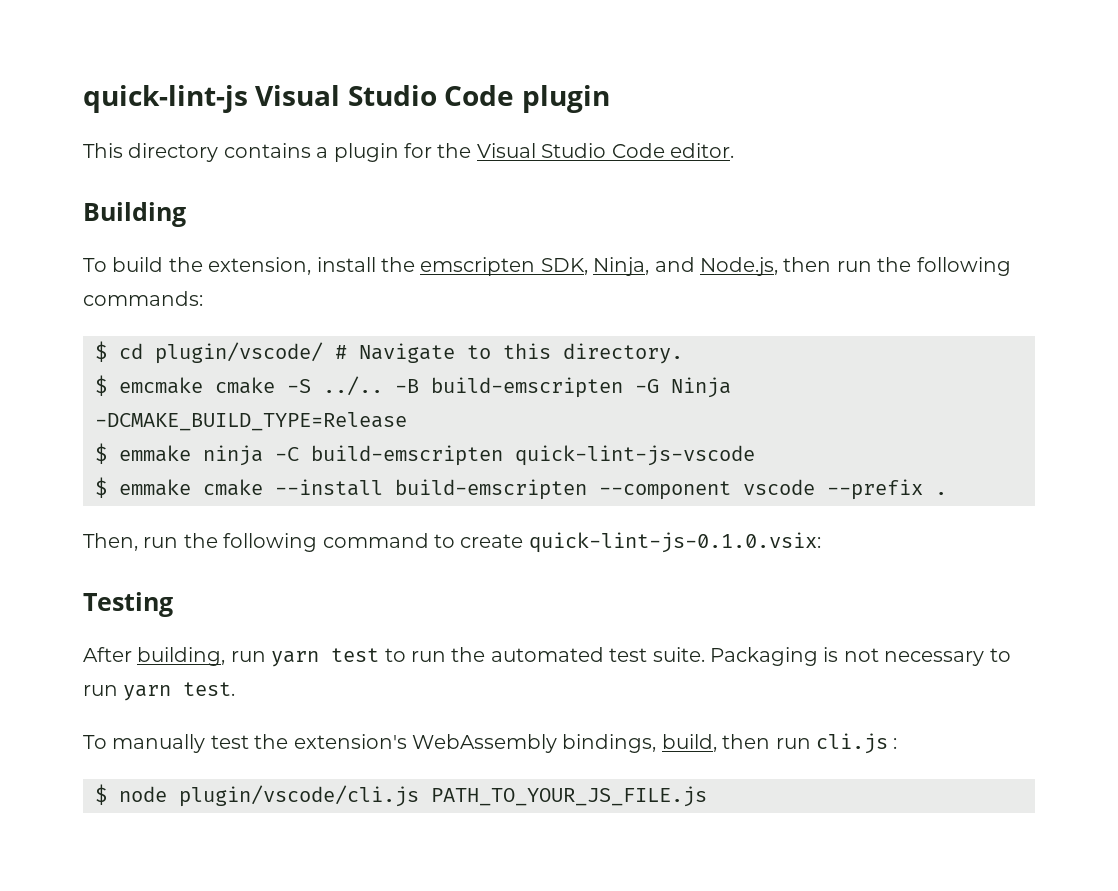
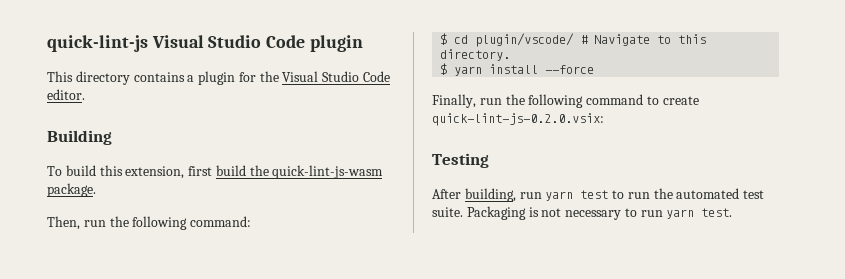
[168,257,1011,276] [83,291,203,306] the extension, install the emscripten SDK, Ninja, and Node.js, then run the following commands: -> [99,165,384,179] [47,183,96,197] [47,216,252,230] this extension, first build the quick-lint-js-wasm package. // Then, run the following command:
[119,376,731,398] [95,412,407,431] [95,443,755,466] [95,477,947,500] [83,533,138,551] emcmake cmake -S ../.. -B build-emscripten -G Ninja -DCMAKE_BUILD_TYPE=Release // $ emmake ninja -C build-emscripten quick-lint-js-vscode // $ emmake cmake --install build-emscripten --component vscode --prefix . // Then, -> [454,64,595,76] [432,94,476,108] yarn install --force // Finally,
[528,532,821,553] quick-lint-js-0.1.0.vsix: -> [432,113,604,126] quick-lint-js-0.2.0.vsix:
[83,733,898,754] [95,784,707,807] // To manually test the extension's WebAssembly bindings, build, then run cli.js : // $ node plugin/vscode/cli.js PATH_TO_YOUR_JS_FILE.js -> (733, 212) none

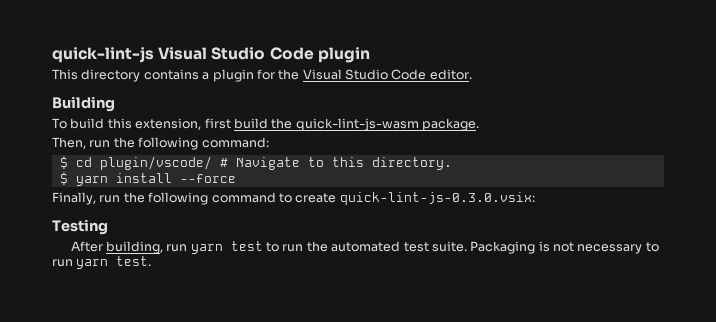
[432,113,604,126] quick-lint-js-0.2.0.vsix: -> [339,192,535,205] quick-lint-js-0.3.0.vsix:

